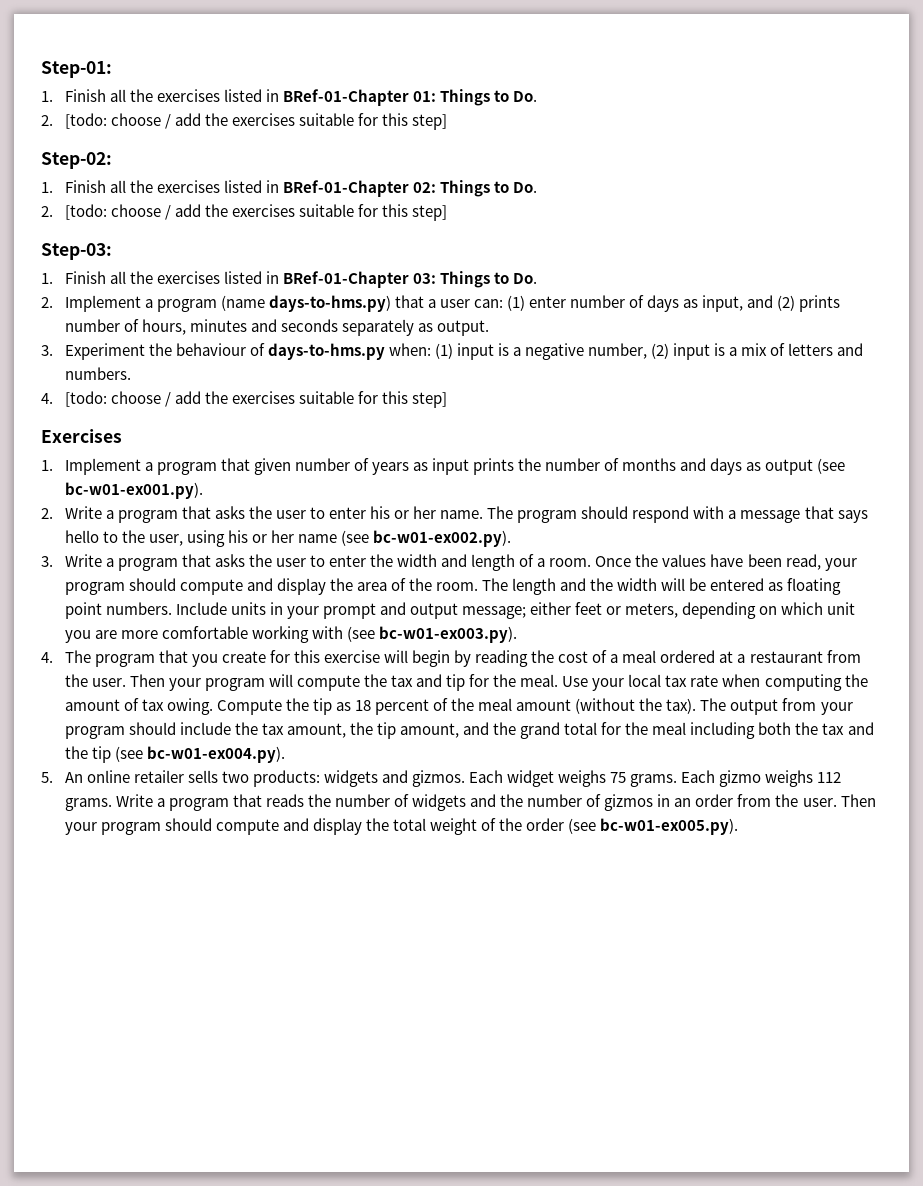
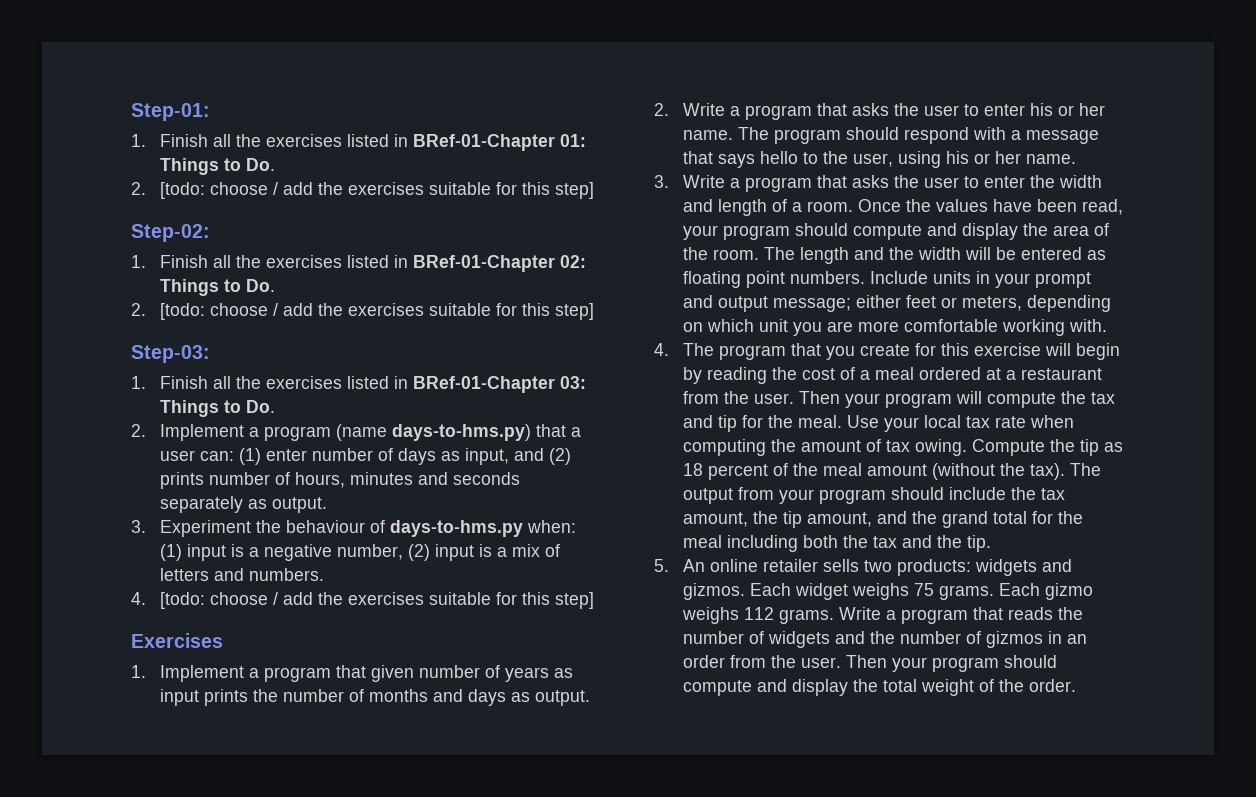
[765,458,846,475] [64,482,203,499] output (see bc-w01-ex001.py). -> [534,690,590,706] output.
[297,530,511,547] name (see bc-w01-ex002.py). -> [1025,154,1076,164] name.
[311,626,517,643] with (see bc-w01-ex003.py). -> [1068,319,1107,332] with.
[91,746,285,763] tip (see bc-w01-ex004.py). -> [966,535,991,552] tip.
[526,818,739,835] order (see bc-w01-ex005.py). -> [1028,679,1076,692] order.

